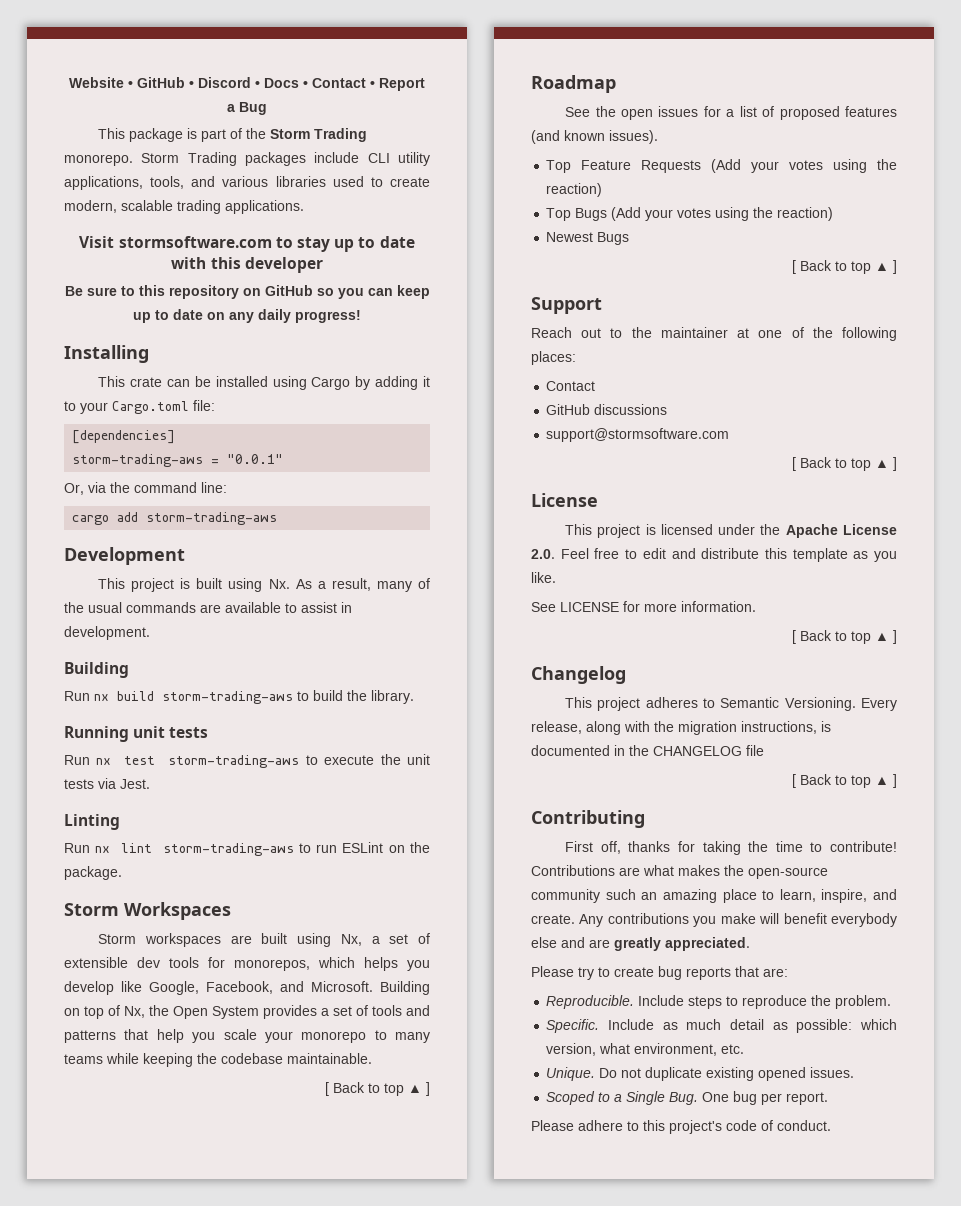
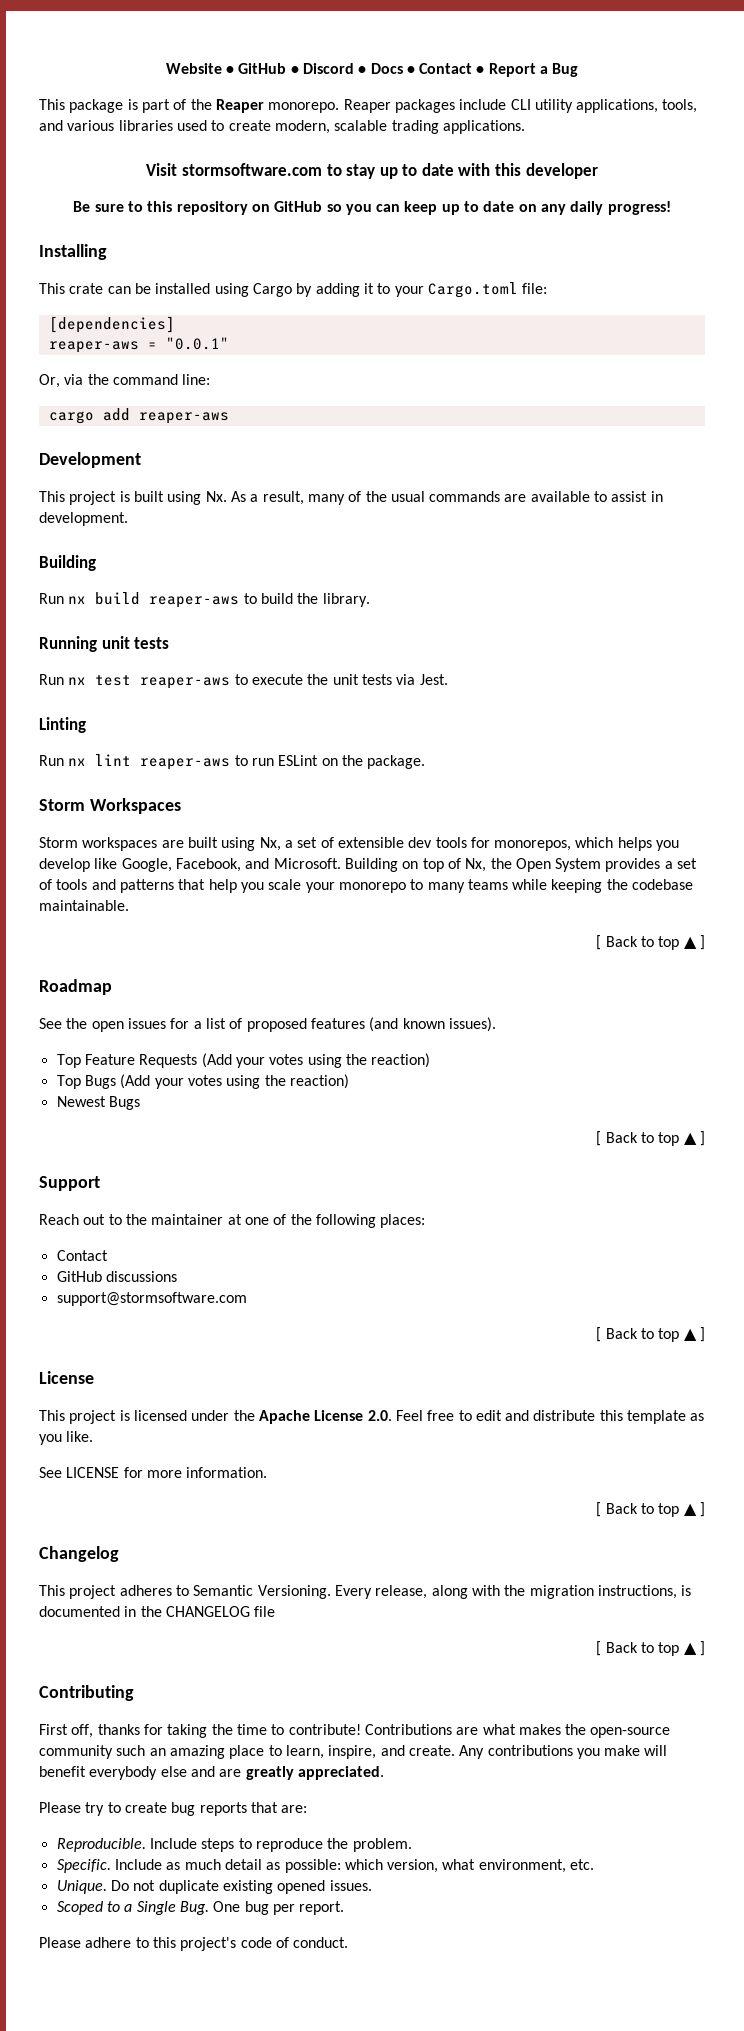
[270,128,368,142] [64,152,237,166] Storm Trading monorepo. Storm Trading -> [215,99,391,113] Reaper monorepo. Reaper
[72,454,204,467] storm-trading-aws -> [48,341,139,353] reaper-aws
[146,512,278,525] storm-trading-aws -> [138,412,229,424] reaper-aws
[162,691,293,704] storm-trading-aws -> [149,596,240,608] reaper-aws
[168,755,300,768] storm-trading-aws -> [140,677,231,689] reaper-aws
[162,843,294,856] storm-trading-aws -> [140,758,231,770] reaper-aws

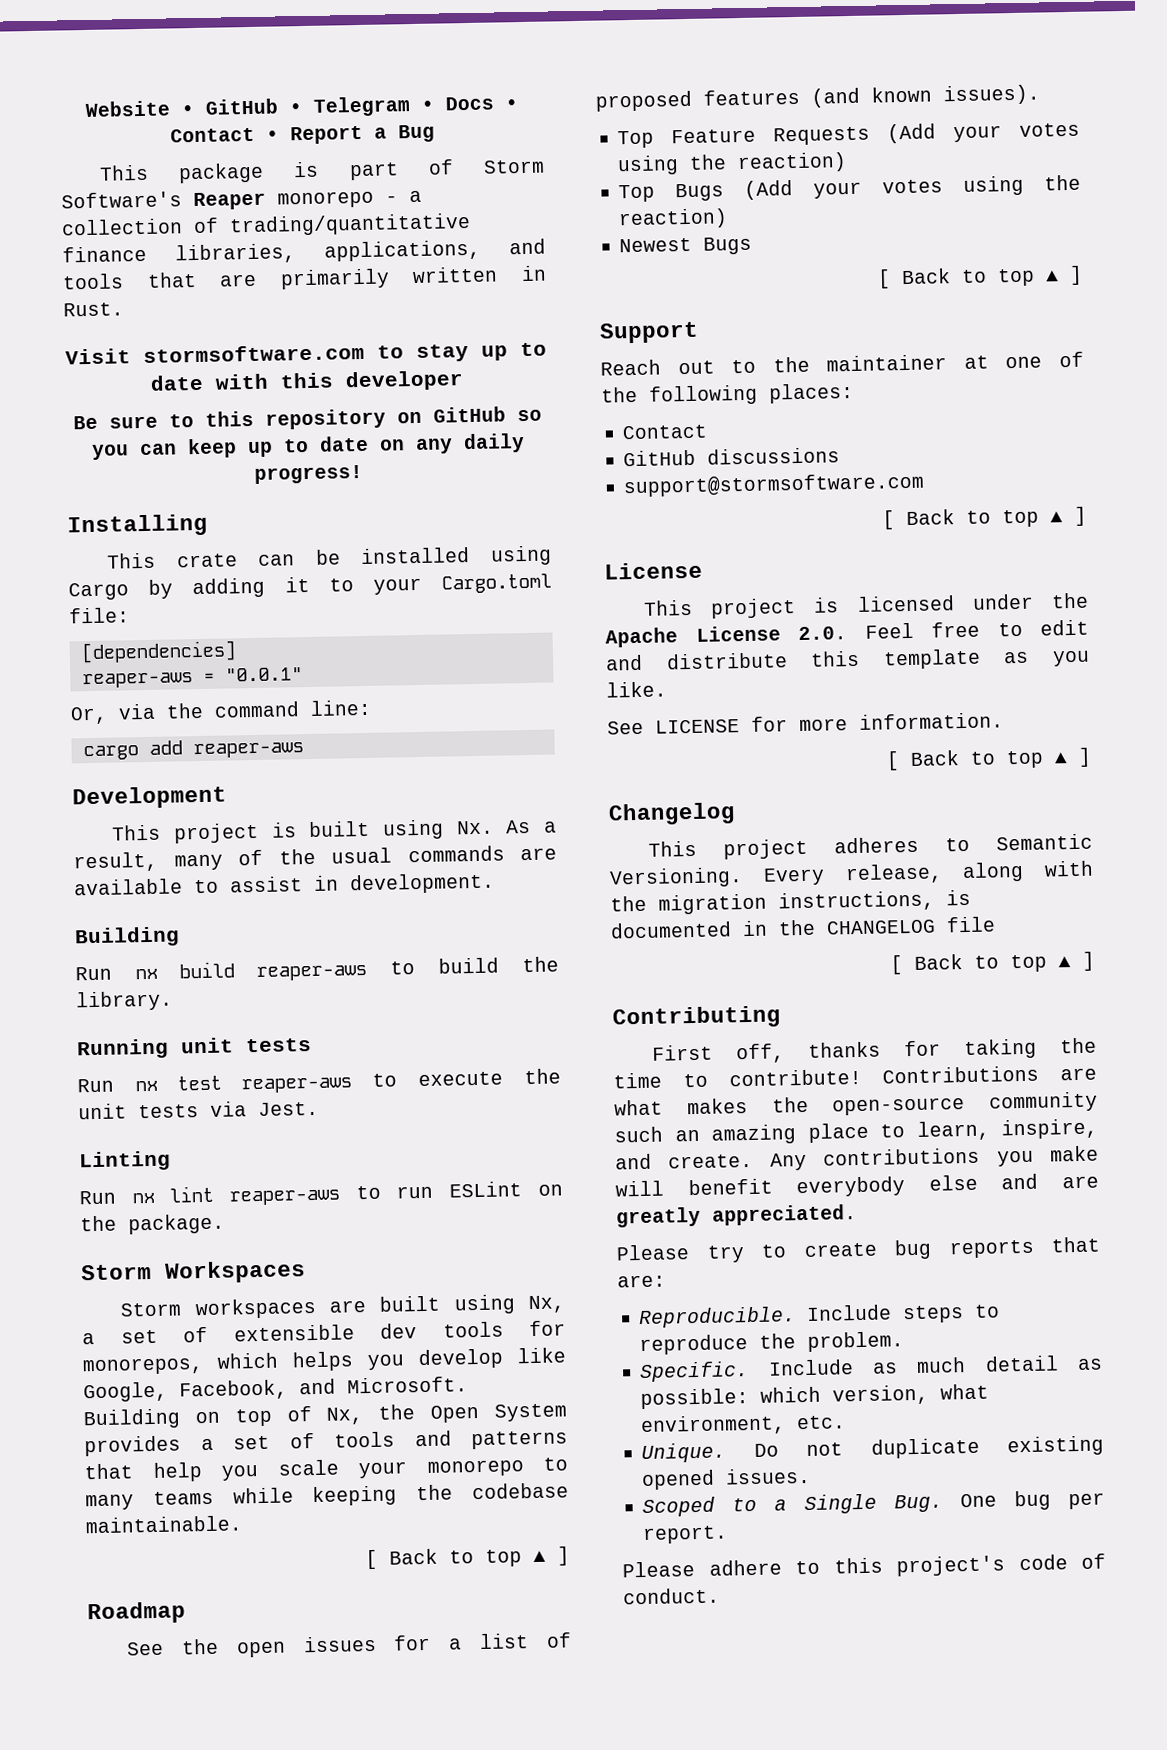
[302,63,354,74] Discord -> [312,96,411,117] Telegram
[190,99,698,113] [39,120,525,134] the Reaper monorepo. Reaper packages include CLI utility applications, tools, and various libraries used to create modern, scalable trading applications. -> [482,159,545,174] [61,190,422,211] [61,212,471,237] [62,238,546,265] [62,265,547,290] [63,302,124,317] Storm Software's Reaper monorepo - a collection of trading/quantitative finance libraries, applications, and tools that are primarily written in Rust.

